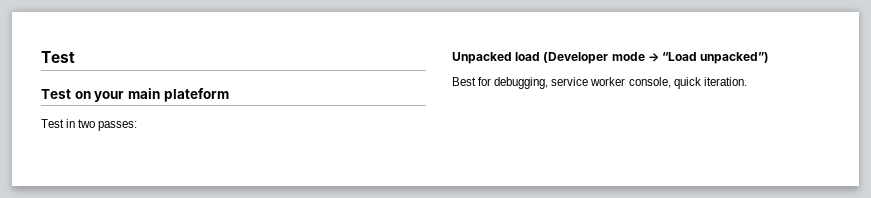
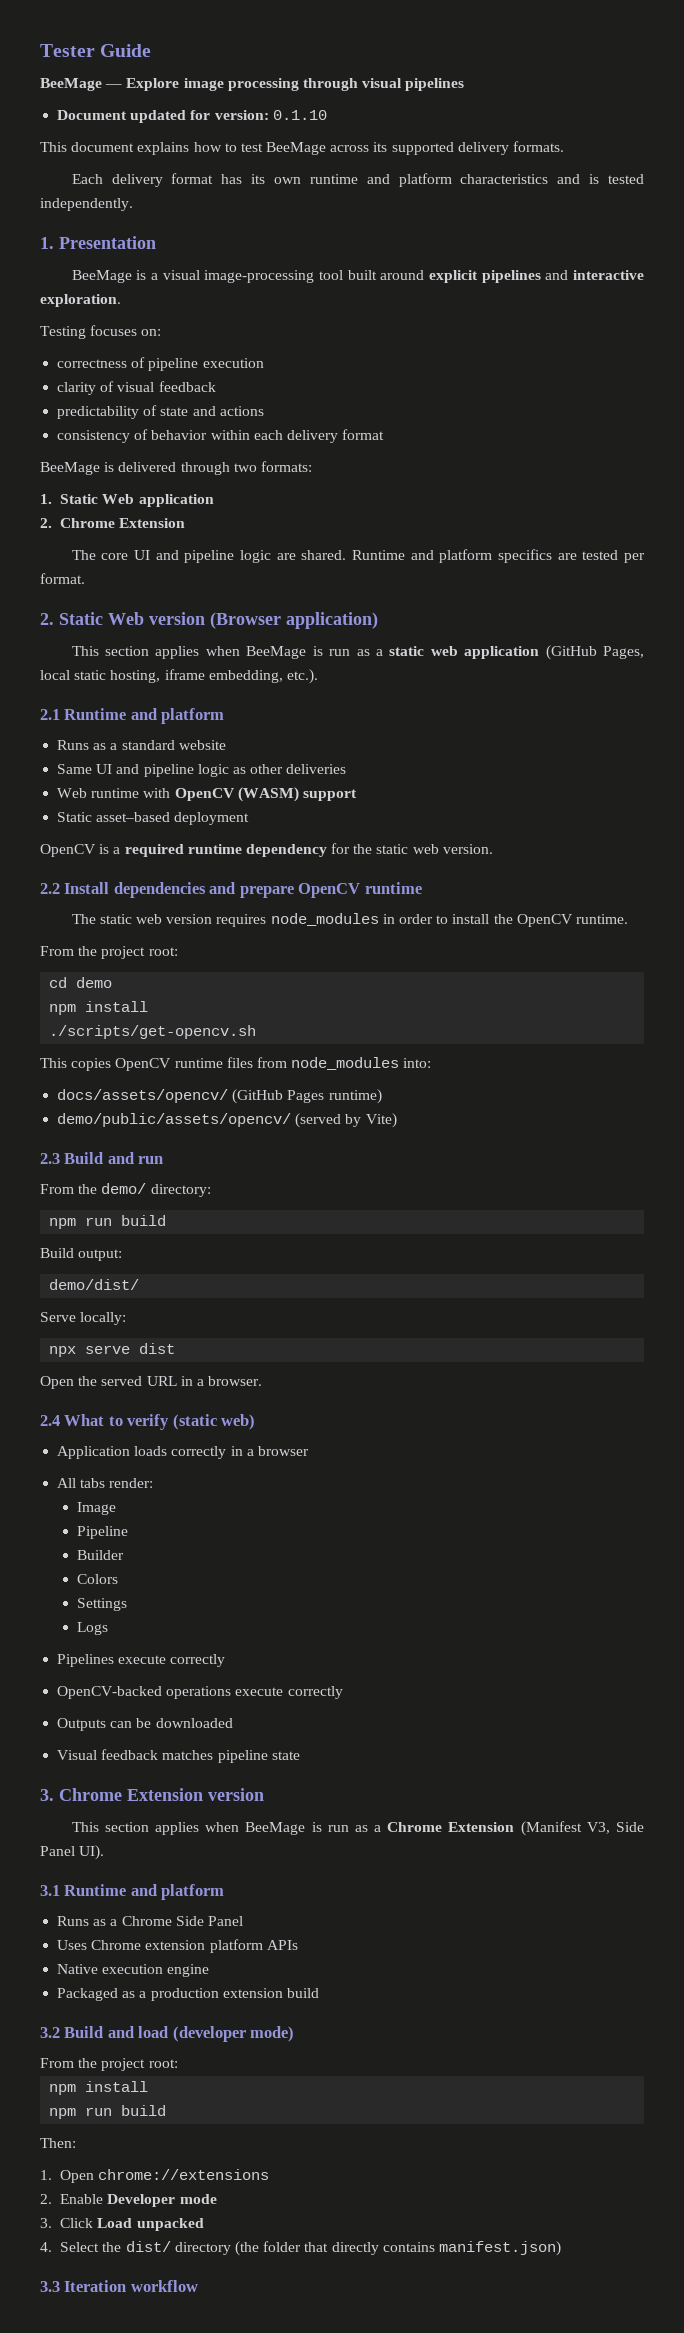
[41,51,75,63] [41,88,229,102] [41,119,138,131] [452,52,770,64] [452,77,747,89] Test // Test on your main plateform // Test in two passes: // Unpacked load (Developer mode → “Load unpacked”) // Best for debugging, service worker console, quick iteration. -> [40,44,152,57] [40,78,465,91] [57,110,327,123] [40,141,565,155] [71,173,644,187] [40,198,133,211] [40,236,156,249] [71,270,644,283] [40,294,121,307] [40,325,162,339] [57,357,264,371] [57,381,216,395] [57,405,264,419] [57,429,385,443] [40,461,312,475] [40,494,214,507] [40,518,186,528] [71,549,645,563] [40,573,85,584] [40,612,378,629] [71,645,644,660] [40,669,318,684] [40,708,225,724] [57,740,226,750] [57,764,347,777] [57,787,357,802] [57,812,250,825] [40,843,493,857] [40,882,422,898] [71,913,628,927] [40,946,178,959] [49,977,113,988] [49,1001,149,1015] [49,1025,257,1039] [40,1057,432,1071] [57,1089,382,1104] [57,1113,397,1128] [40,1152,164,1164] [40,1183,211,1197] [49,1215,167,1229] [40,1248,123,1261] [49,1279,140,1290] [40,1312,127,1325] [49,1343,176,1357] [40,1376,263,1389] [40,1414,256,1430] [57,1446,309,1459] [57,1478,154,1488] [77,1502,117,1515] [77,1526,129,1539] [77,1550,125,1560] [77,1574,119,1584] [77,1598,128,1611] [77,1622,109,1635] [57,1654,226,1667] [57,1686,343,1699] [57,1718,233,1731] [57,1749,300,1763] [40,1788,264,1801] [71,1821,644,1836] [40,1845,105,1860] [40,1884,225,1900] [57,1916,243,1926] [57,1939,298,1953] [57,1964,210,1977] [57,1988,319,2001] [40,2026,295,2042] [40,2058,178,2071] [49,2081,149,2095] [49,2105,167,2119] [40,2138,76,2148] [40,2169,270,2183] [40,2194,217,2207] [40,2218,204,2231] [40,2241,561,2256] [40,2280,198,2292] Tester Guide // BeeMage — Explore image processing through visual pipelines // Document updated for version: 0.1.10 // This document explains how to test BeeMage across its supported delivery formats. // Each delivery format has its own runtime and platform characteristics and is tested independently. // 1. Presentation // BeeMage is a visual image-processing tool built around explicit pipelines and interactive exploration. // Testing focuses on: // correctness of pipeline execution // clarity of visual feedback // predictability of state and actions // consistency of behavior within each delivery format // BeeMage is delivered through two formats: // 1. Static Web application // 2. Chrome Extension // The core UI and pipeline logic are shared. Runtime and platform specifics are tested per format. // 2. Static Web version (Browser application) // This section applies when BeeMage is run as a static web application (GitHub Pages, local static hosting, iframe embedding, etc.). // 2.1 Runtime and platform // Runs as a standard website // Same UI and pipeline logic as other deliveries // Web runtime with OpenCV (WASM) support // Static asset–based deployment // OpenCV is a required runtime dependency for the static web version. // 2.2 Install dependencies and prepare OpenCV runtime // The static web version requires node_modules in order to install the OpenCV runtime. // From the project root: // cd demo // npm install // ./scripts/get-opencv.sh // This copies OpenCV runtime files from node_modules into: // docs/assets/opencv/ (GitHub Pages runtime) // demo/public/assets/opencv/ (served by Vite) // 2.3 Build and run // From the demo/ directory: // npm run build // Build output: // demo/dist/ // Serve locally: // npx serve dist // Open the served URL in a browser. // 2.4 What to verify (static web) // Application loads correctly in a browser // All tabs render: // Image // Pipeline // Builder // Colors // Settings // Logs // Pipelines execute correctly // OpenCV-backed operations execute correctly // Outputs can be downloaded // Visual feedback matches pipeline state // 3. Chrome Extension version // This section applies when BeeMage is run as a Chrome Extension (Manifest V3, Side Panel UI). // 3.1 Runtime and platform // Runs as a Chrome Side Panel // Uses Chrome extension platform APIs // Native execution engine // Packaged as a production extension build // 3.2 Build and load (developer mode) // From the project root: // npm install // npm run build // Then: // 1. Open chrome://extensions // 2. Enable Developer mode // 3. Click Load unpacked // 4. Select the dist/ directory (the folder that directly contains manifest.json) // 3.3 Iteration workflow

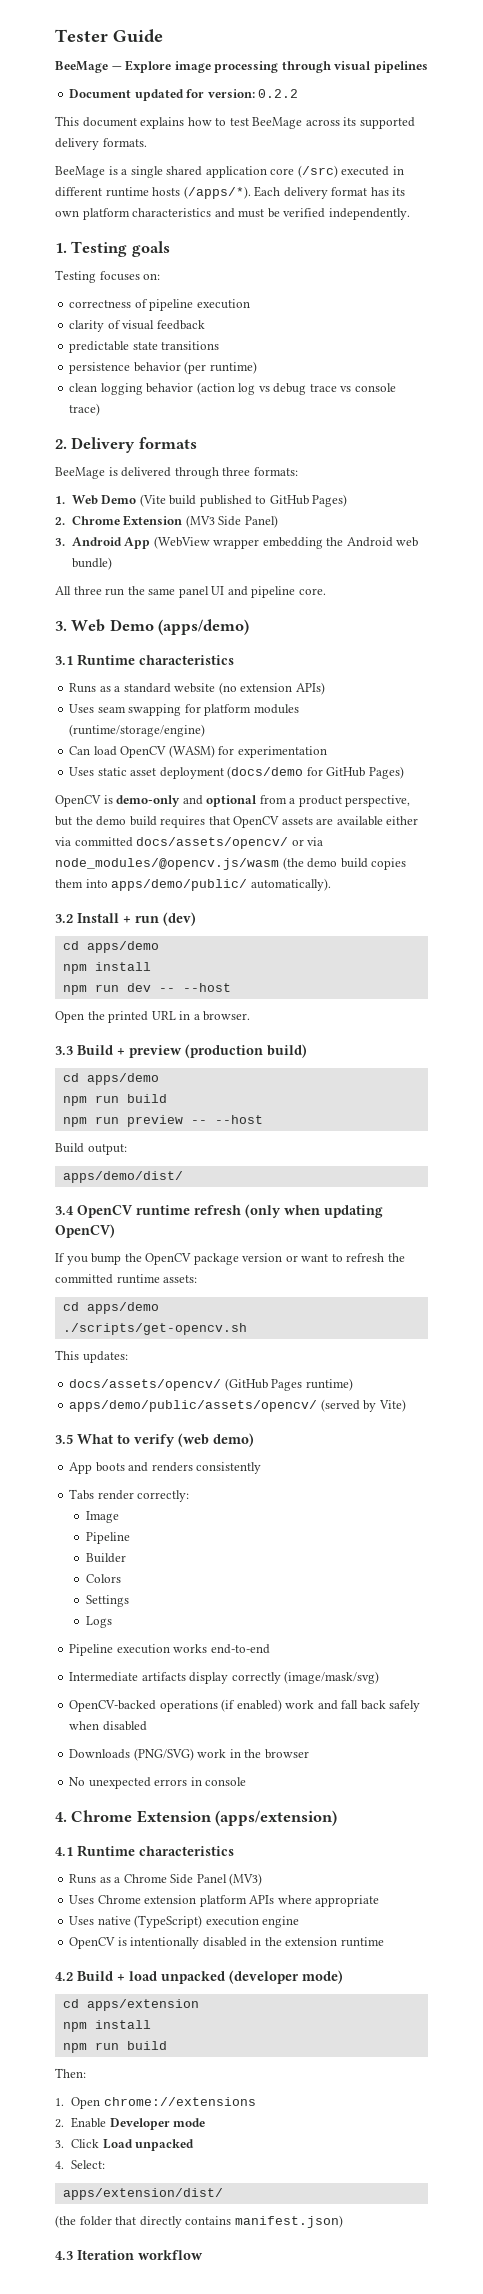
[272,110,327,120] 0.1.10 -> [258,89,299,98] 0.2.2
(565, 146) none -> [55,165,404,178] [55,186,251,199] BeeMage is a single shared application core (/src) executed in different runtime hosts (/apps/*).
[309,174,390,184] runtime and -> (79, 213) none
[589,174,644,184] is tested -> [238,208,326,218] must be verified
[59,236,156,249] [71,270,644,283] [40,294,121,307] Presentation // BeeMage is a visual image-processing tool built around explicit pipelines and interactive exploration. -> [71,241,170,257] Testing goals
[57,405,264,419] [57,429,385,443] predictability of state and actions // consistency of behavior within each delivery format -> [69,341,220,353] [69,361,257,374] [69,382,396,395] [69,403,101,416] [55,437,197,453] predictable state transitions // persistence behavior (per runtime) // clean logging behavior (action log vs debug trace vs console trace) // 2. Delivery formats
[233,463,257,472] two -> [222,467,251,476] three
[60,494,214,507] [40,518,186,528] [71,549,645,563] [40,573,85,584] [40,612,378,629] [71,645,644,660] [40,669,318,684] [40,708,225,724] Static Web application // 2. Chrome Extension // The core UI and pipeline logic are shared. Runtime and platform specifics are tested per format. // 2. Static Web version (Browser application) // This section applies when BeeMage is run as a static web application (GitHub Pages, local static hosting, iframe embedding, etc.). // 2.1 Runtime and platform -> [71,494,348,507] [55,515,278,528] [55,536,419,549] [71,557,112,570] [55,586,326,598] [55,619,250,635] [55,654,234,666] Web Demo (Vite build published to GitHub Pages) // 2. Chrome Extension (MV3 Side Panel) // 3. Android App (WebView wrapper embedding the Android web bundle) // All three run the same panel UI and pipeline core. // 3. Web Demo (apps/demo) // 3.1 Runtime characteristics
[57,764,347,777] [57,787,357,802] [57,812,250,825] [40,843,493,857] [40,882,422,898] [71,913,628,927] [40,946,178,959] [49,977,113,988] [49,1001,149,1015] [49,1025,257,1039] [40,1057,432,1071] // Same UI and pipeline logic as other deliveries // Web runtime with OpenCV (WASM) support // Static asset–based deployment // OpenCV is a required runtime dependency for the static web version. // 2.2 Install dependencies and prepare OpenCV runtime // The static web version requires node_modules in order to install the OpenCV runtime. // From the project root: // cd demo // npm install // ./scripts/get-opencv.sh // This copies OpenCV runtime files from node_modules into: -> [218,682,325,695] [69,704,299,716] [69,724,206,737] [69,745,327,758] [69,766,404,779] [55,795,411,807] [55,816,419,828] [55,837,324,849] [55,857,407,870] [55,878,331,891] [55,912,196,926] [62,941,159,953] [62,962,151,974] [62,983,231,995] [55,1011,251,1023] [55,1044,307,1058] [62,1073,159,1085] [62,1094,167,1106] [62,1115,263,1127] [55,1143,127,1155] [62,1171,183,1183] [55,1204,383,1218] [55,1224,115,1238] [55,1253,405,1265] [55,1274,198,1284] [62,1302,159,1314] [62,1323,247,1335] [55,1350,128,1363] (no extension APIs) // Uses seam swapping for platform modules (runtime/storage/engine) // Can load OpenCV (WASM) for experimentation // Uses static asset deployment (docs/demo for GitHub Pages) // OpenCV is demo-only and optional from a product perspective, but the demo build requires that OpenCV assets are available either via committed docs/assets/opencv/ or via node_modules/@opencv.js/wasm (the demo build copies them into apps/demo/public/ automatically). // 3.2 Install + run (dev) // cd apps/demo // npm install // npm run dev -- --host // Open the printed URL in a browser. // 3.3 Build + preview (production build) // cd apps/demo // npm run build // npm run preview -- --host // Build output: // apps/demo/dist/ // 3.4 OpenCV runtime refresh (only when updating OpenCV) // If you bump the OpenCV package version or want to refresh the committed runtime assets: // cd apps/demo // ./scripts/get-opencv.sh // This updates:
[57,1113,292,1127] demo/public/assets/opencv/ -> [69,1400,318,1412] apps/demo/public/assets/opencv/
[40,1152,164,1164] [40,1183,211,1197] [49,1215,167,1229] [40,1248,123,1261] [49,1279,140,1290] [40,1312,127,1325] [49,1343,176,1357] [40,1376,263,1389] [40,1414,256,1430] [57,1446,309,1459] [57,1478,154,1488] 2.3 Build and run // From the demo/ directory: // npm run build // Build output: // demo/dist/ // Serve locally: // npx serve dist // Open the served URL in a browser. // 2.4 What to verify (static web) // Application loads correctly in a browser // All tabs render: -> [55,1433,254,1447] [69,1462,262,1474] [69,1489,190,1502] 3.5 What to verify (web demo) // App boots and renders consistently // Tabs render correctly:
[57,1654,226,1667] Pipelines execute correctly -> [69,1644,270,1656] [69,1671,380,1684] Pipeline execution works end-to-end // Intermediate artifacts display correctly (image/mask/svg)
[235,1686,343,1699] [57,1718,233,1731] [57,1749,300,1763] [40,1788,264,1801] [71,1821,644,1836] [40,1845,105,1860] [40,1884,225,1900] execute correctly // Outputs can be downloaded // Visual feedback matches pipeline state // 3. Chrome Extension version // This section applies when BeeMage is run as a Chrome Extension (Manifest V3, Side Panel UI). // 3.1 Runtime and platform -> [221,1699,421,1712] [69,1721,147,1731] [69,1748,309,1761] [69,1777,247,1789] [55,1810,338,1826] [55,1845,234,1857] (if enabled) work and fall back safely when disabled // Downloads (PNG/SVG) work in the browser // No unexpected errors in console // 4. Chrome Extension (apps/extension) // 4.1 Runtime characteristics
(243, 1921) none -> [229,1873,263,1886] (MV3)
[57,1964,210,1977] [57,1988,319,2001] [40,2026,295,2042] [40,2058,178,2071] // Native execution engine // Packaged as a production extension build // 3.2 Build and load (developer mode) // From the project root: -> [277,1895,380,1907] [69,1915,300,1928] [69,1937,384,1949] [55,1970,343,1984] [62,1999,199,2011] where appropriate // Uses native (TypeScript) execution engine // OpenCV is intentionally disabled in the extension runtime // 4.2 Build + load unpacked (developer mode) // cd apps/extension
[60,2241,231,2255] Select the dist/ directory -> [71,2160,106,2169] [62,2188,223,2200] Select: // apps/extension/dist/ //
[40,2281,60,2292] 3.3 -> [55,2251,73,2260] 4.3

